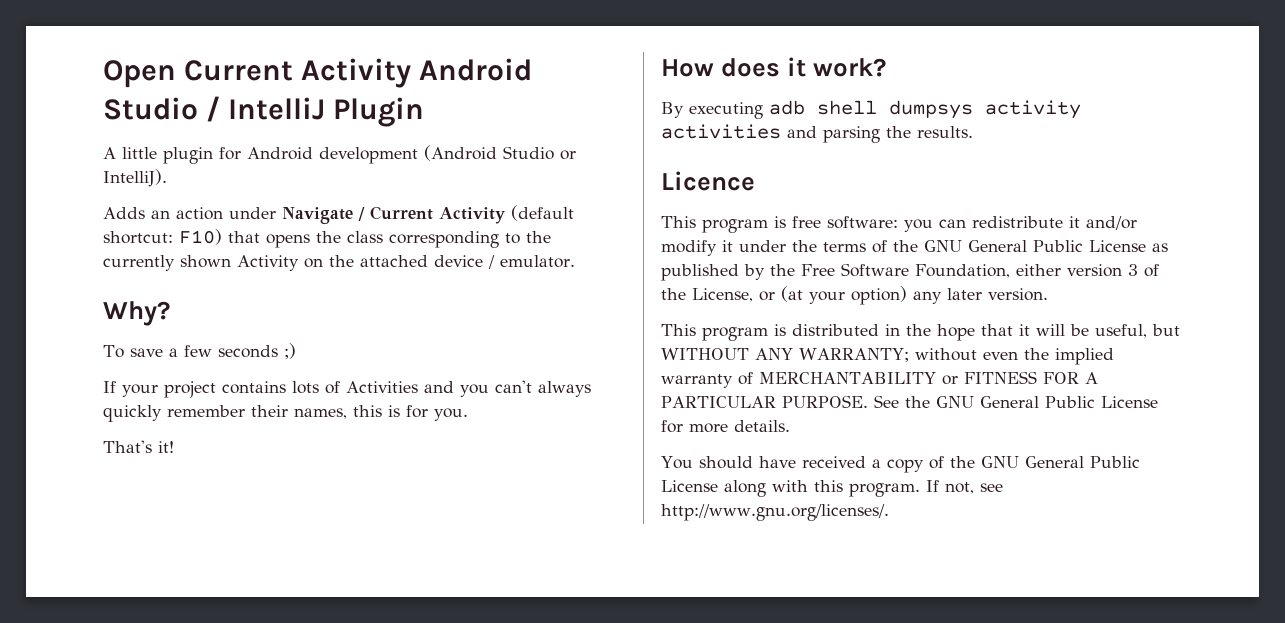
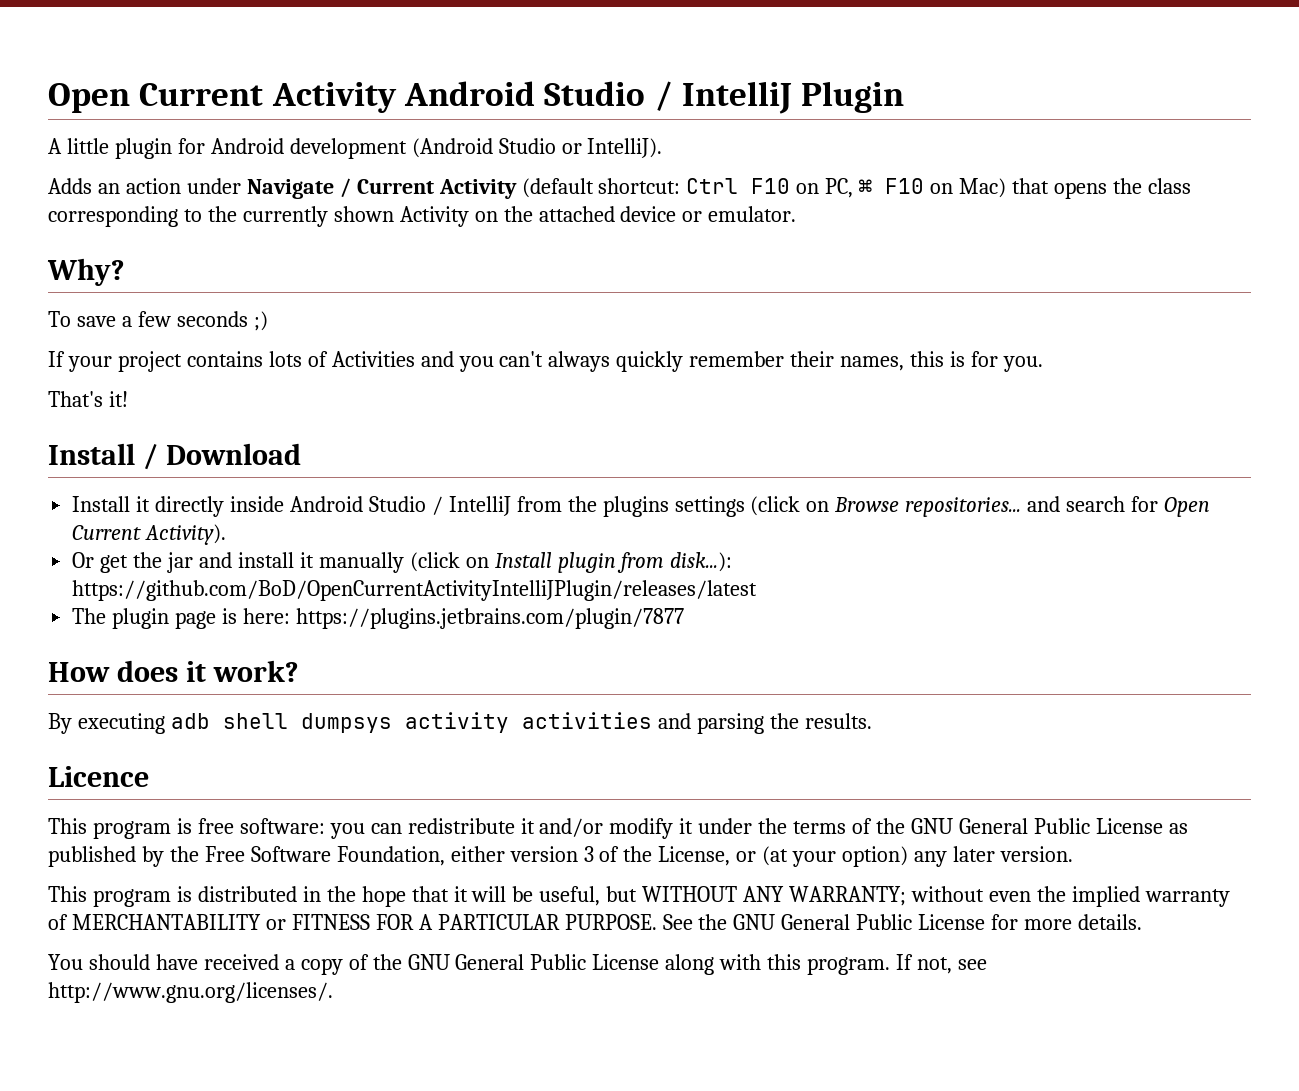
[179,229,222,245] F10) -> [686,178,1007,198] Ctrl F10 on PC, ⌘ F10 on Mac)
[488,255,495,269] / -> [682,211,703,222] or
(174, 447) none -> [48,443,301,470] [72,496,1211,517] [72,524,227,545] [72,552,733,573] [72,580,758,601] [72,608,684,629] // Install / Download // Install it directly inside Android Studio / IntelliJ from the plugins settings (click on Browse repositories... and search for Open Current Activity). // Or get the jar and install it manually (click on Install plugin from disk...): https://github.com/BoD/OpenCurrentActivityIntelliJPlugin/releases/latest // The plugin page is here: https://plugins.jetbrains.com/plugin/7877

